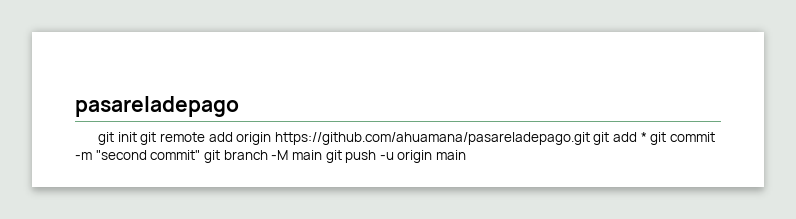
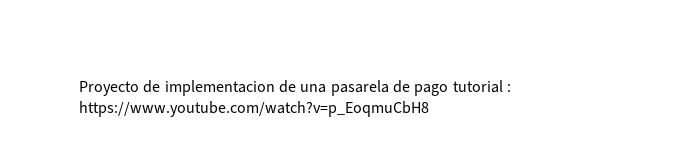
[75,96,239,117] [97,132,716,145] [75,150,467,163] pasareladepago // git init git remote add origin https://github.com/ahuamana/pasareladepago.git git add * git commit -m "second commit" git branch -M main git push -u origin main -> [79,80,511,96] [79,101,429,117] Proyecto de implementacion de una pasarela de pago tutorial : https://www.youtube.com/watch?v=p_EoqmuCbH8

